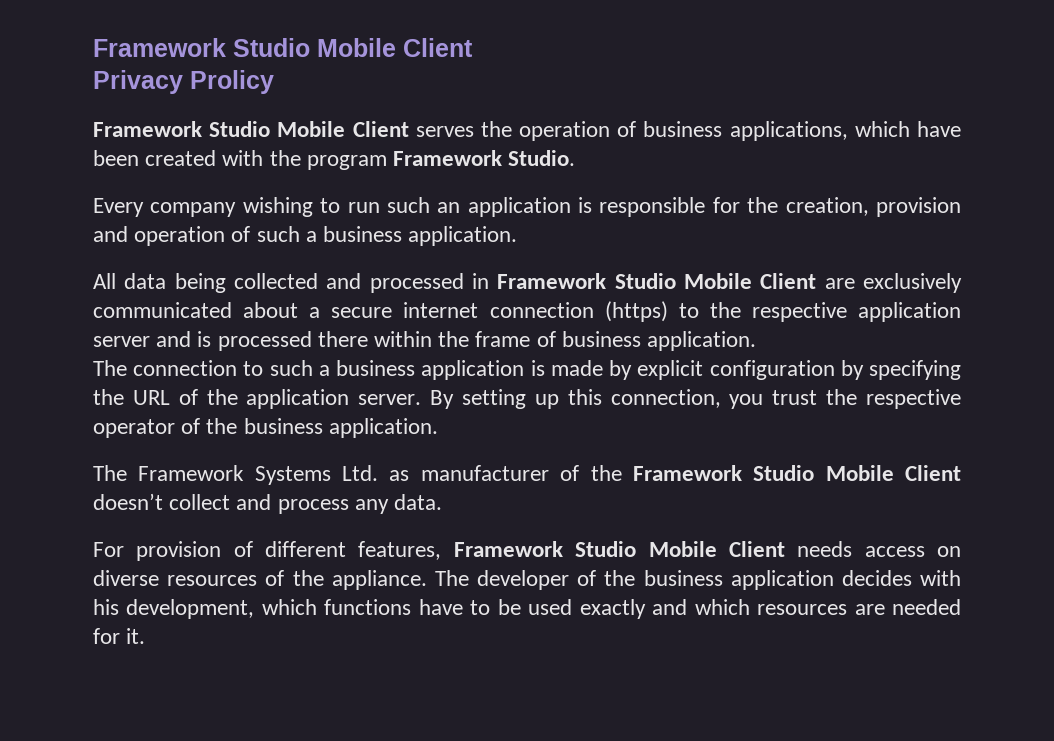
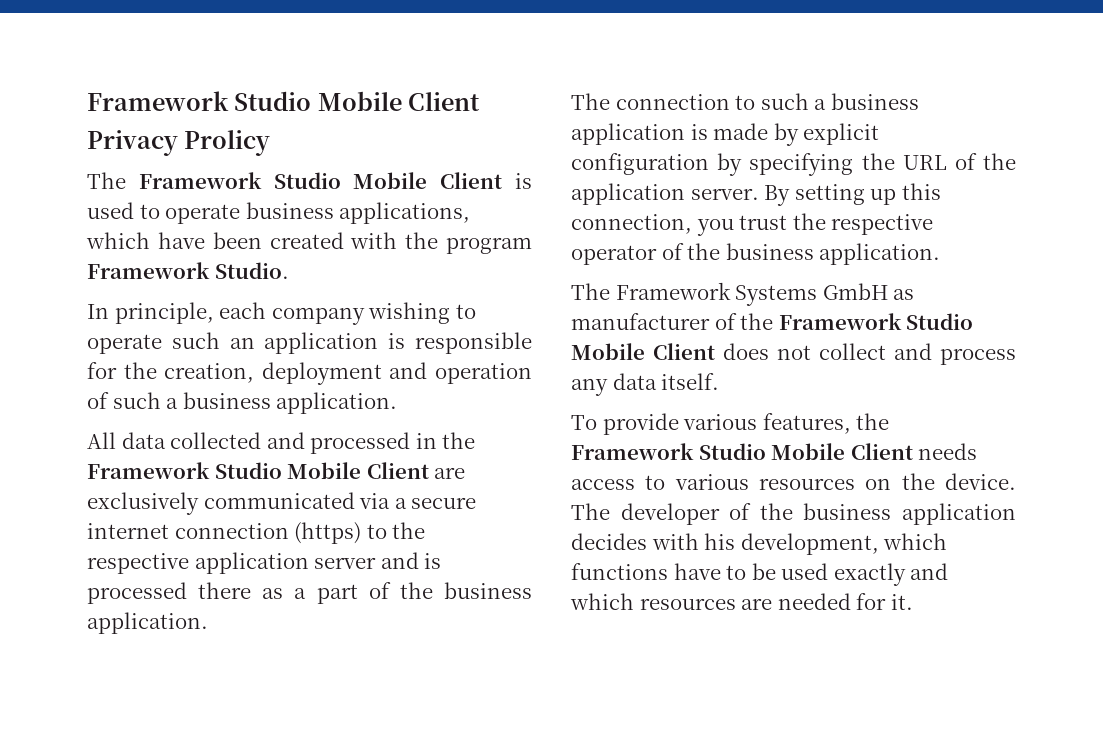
[93,121,637,141] Framework Studio Mobile Client serves the operation of -> [87,172,532,189] [87,202,241,224] The Framework Studio Mobile Client is used to operate
[93,198,144,217] Every -> [87,302,267,324] In principle, each
[347,202,380,213] run -> [87,334,162,354] operate
[875,197,961,217] provision -> [261,362,382,385] deployment
[174,273,226,293] being -> (166, 440) none
(489, 281) none -> [442,432,476,449] the
[243,302,299,318] about -> [359,493,391,509] via
[374,331,556,347] within the frame of -> [262,582,433,604] as a part of the
[342,465,379,481] Ltd. -> [822,283,888,300] GmbH
[93,493,163,510] doesn’t -> [723,343,811,360] does not
[394,494,443,510] [93,541,442,561] data. // For provision of different features, -> [612,373,720,390] [571,413,890,435] data itself. // To provide various features, the
[937,546,962,557] [93,570,427,590] on diverse resources of the appliance. -> [645,473,1016,490] to various resources on the device.

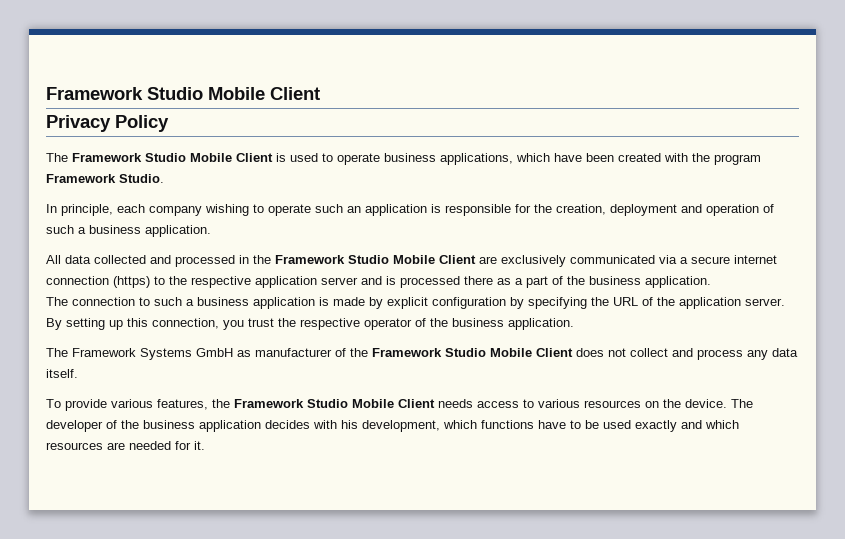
[184,130,271,156] Prolicy -> [115,115,169,132] Policy

